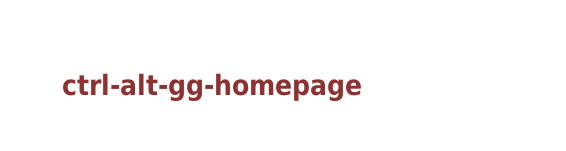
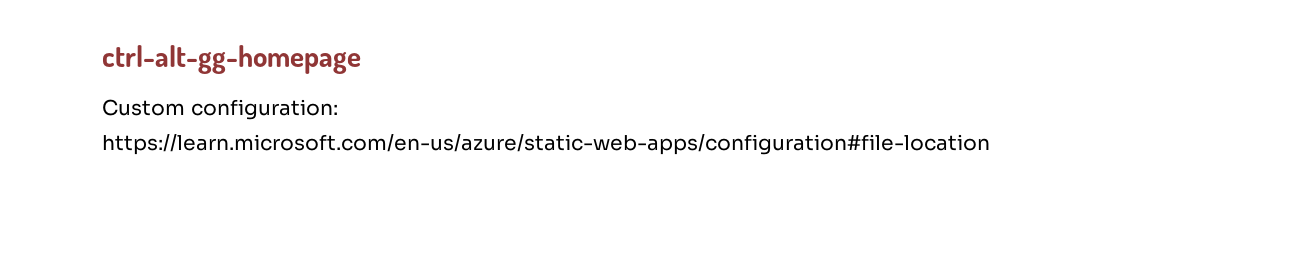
(362, 87) none -> [102,99,338,120] [102,134,990,155] // Custom configuration: https://learn.microsoft.com/en-us/azure/static-web-apps/configuration#file-location

